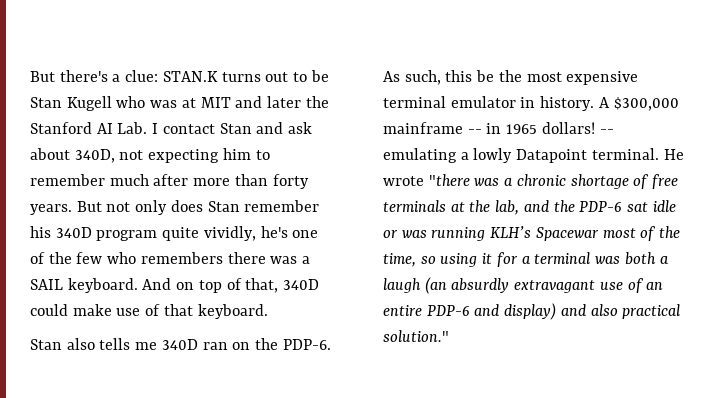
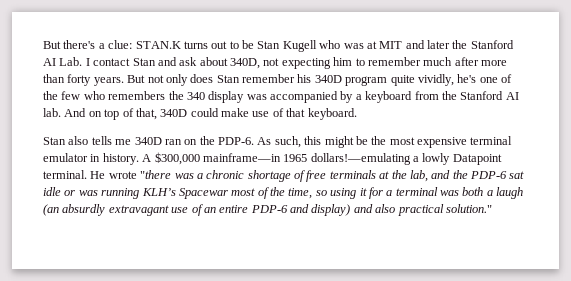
[227,252,311,264] [30,278,138,293] there was a SAIL keyboard. -> [168,91,519,103] [43,108,61,117] the 340 display was accompanied by a keyboard from the Stanford AI lab.
(473, 76) none -> [324,136,354,148] might
[383,122,614,134] [383,148,457,163] mainframe -- in 1965 dollars! -- emulating -> [202,153,411,165] mainframe—in 1965 dollars!—emulating

